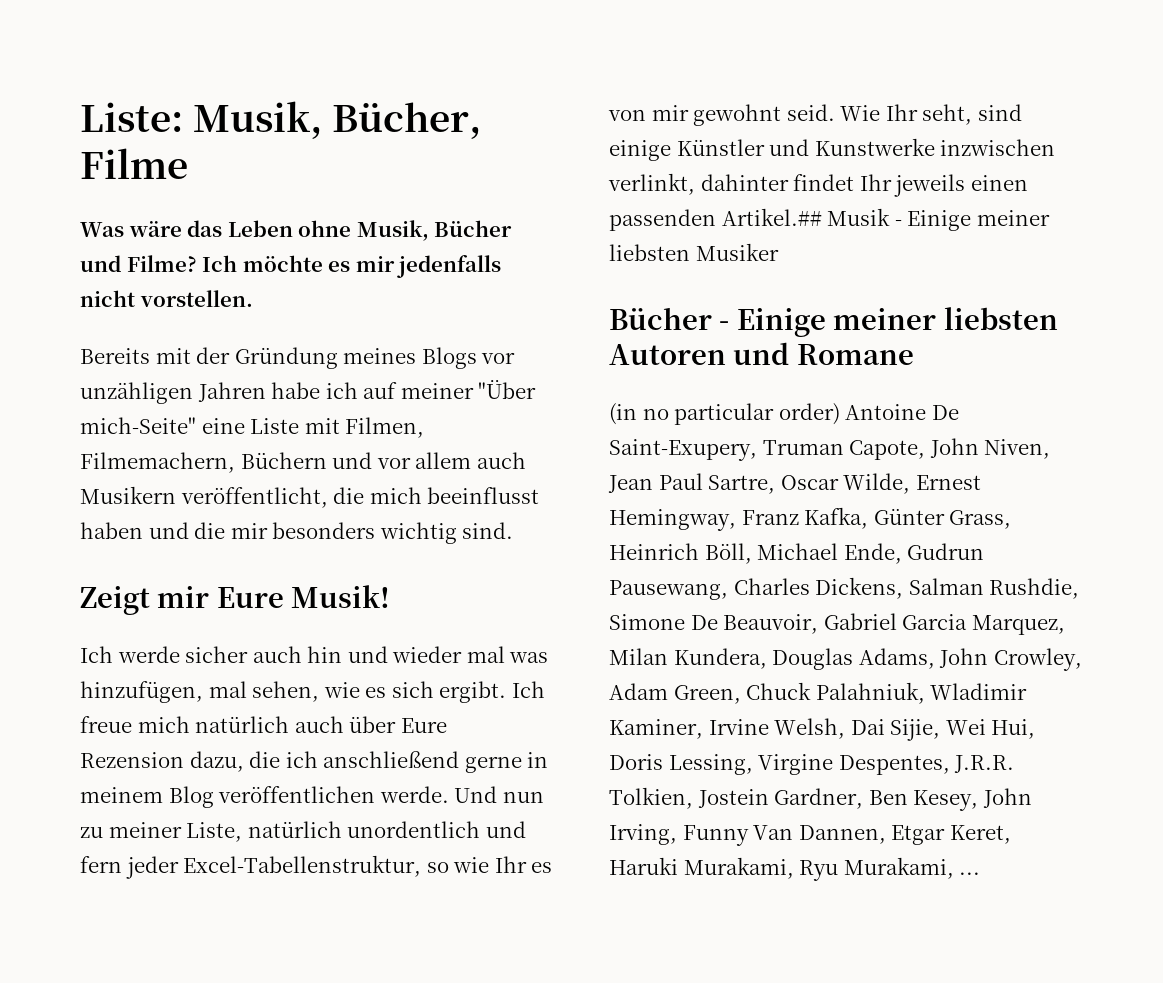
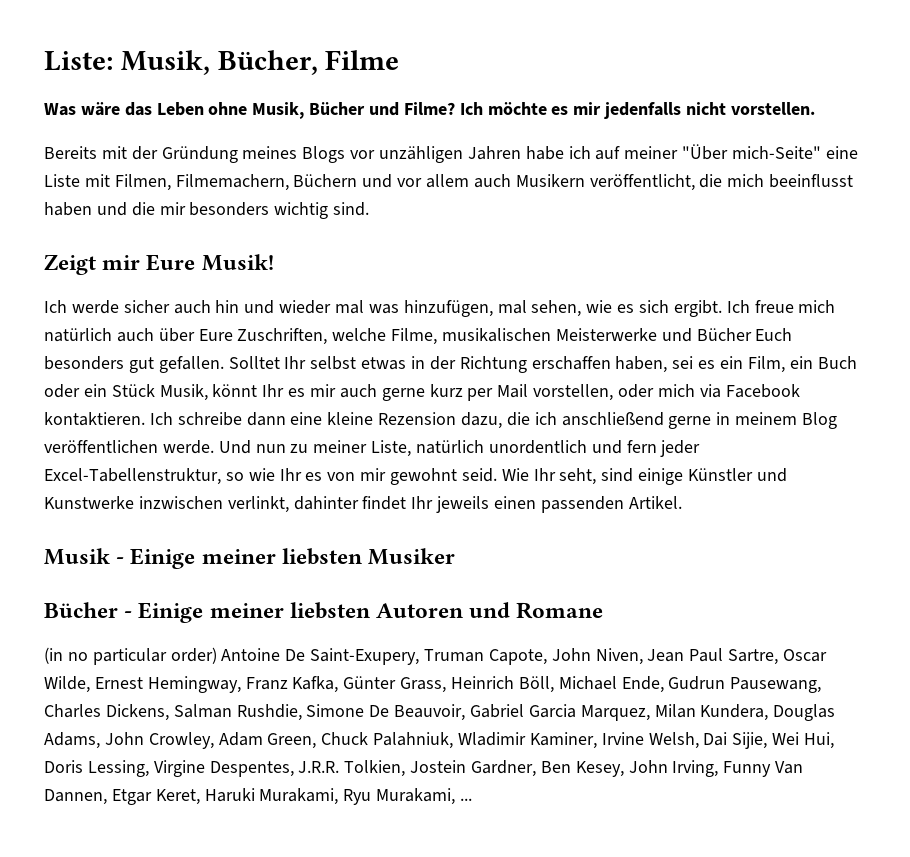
(447, 725) none -> [237,328,793,345] [44,356,857,373] [44,384,800,401] [44,412,374,426] Zuschriften, welche Filme, musikalischen Meisterwerke und Bücher Euch besonders gut gefallen. Solltet Ihr selbst etwas in der Richtung erschaffen haben, sei es ein Film, ein Buch oder ein Stück Musik, könnt Ihr es mir auch gerne kurz per Mail vorstellen, oder mich via Facebook kontaktieren. Ich schreibe dann eine kleine
[721,208,822,226] Artikel.## -> [628,496,682,509] Artikel. //

